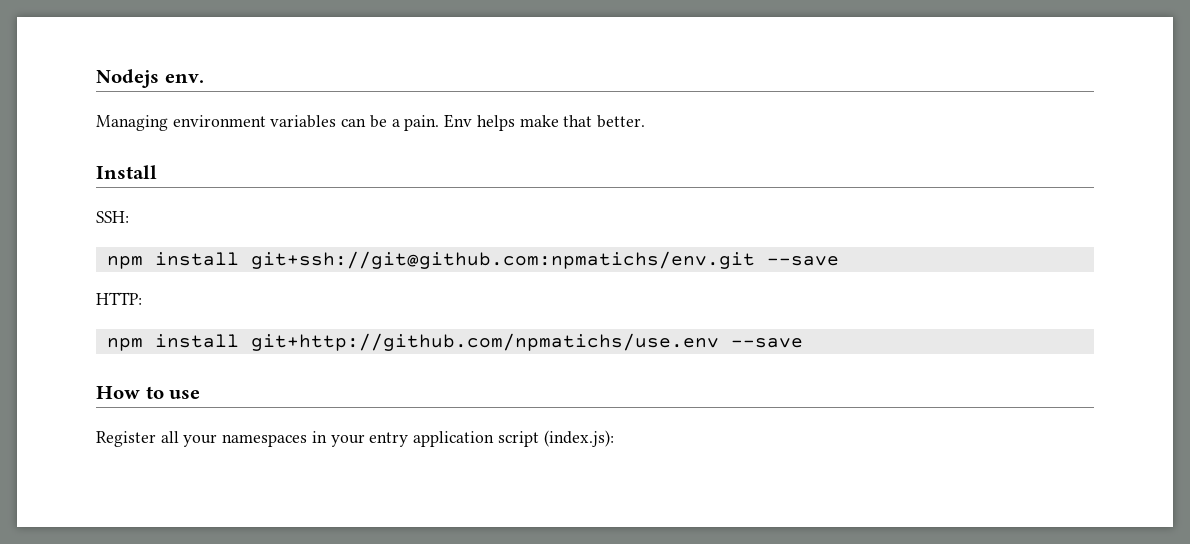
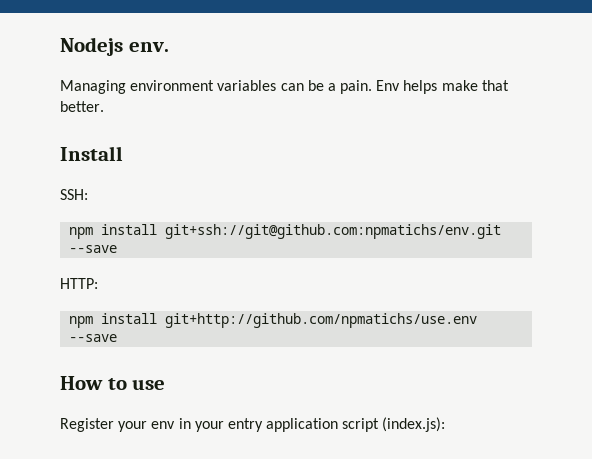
[160,431,308,447] all your namespaces -> [118,421,176,432] your env

